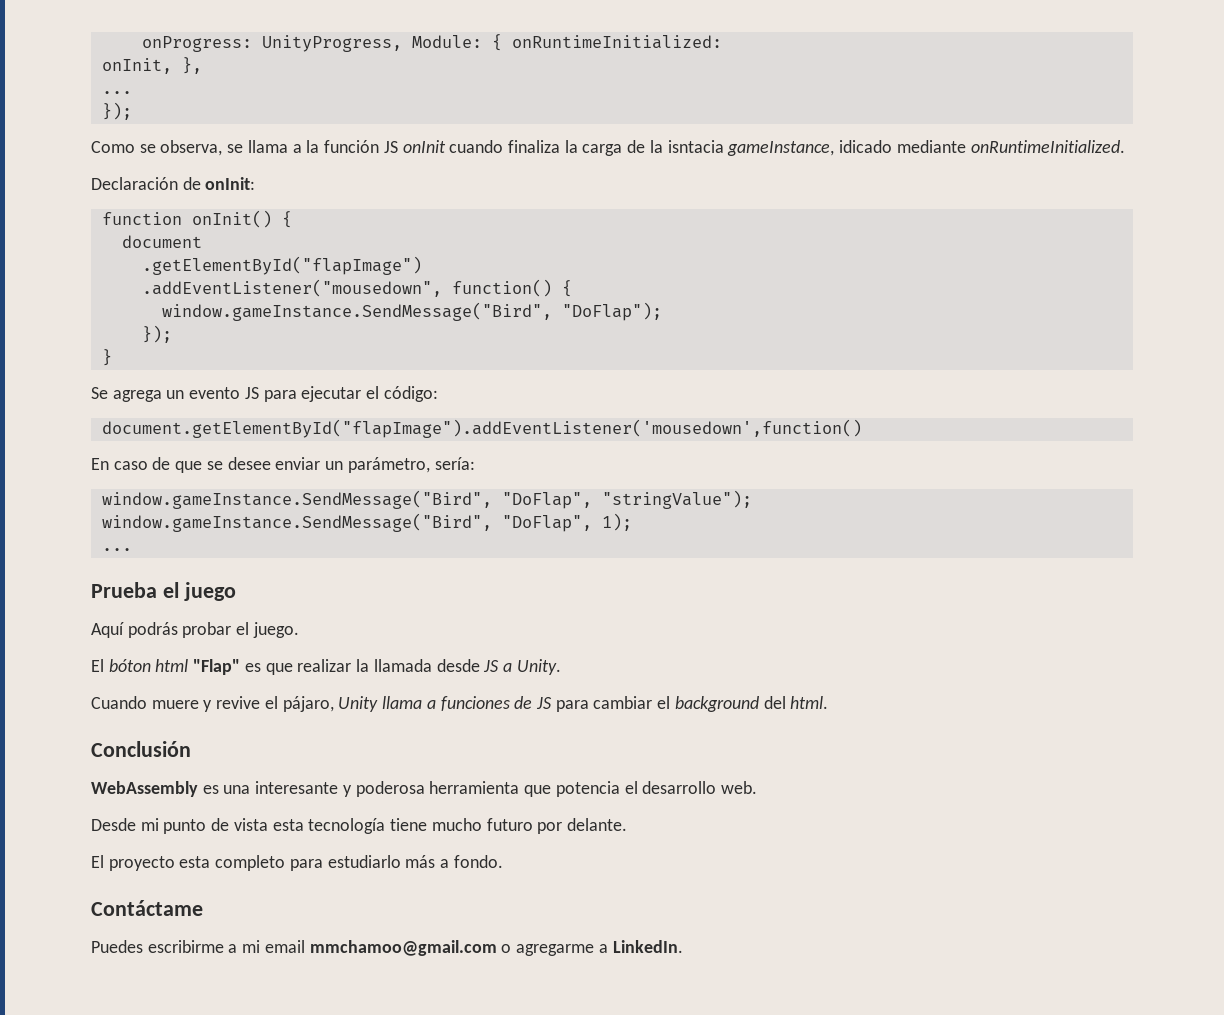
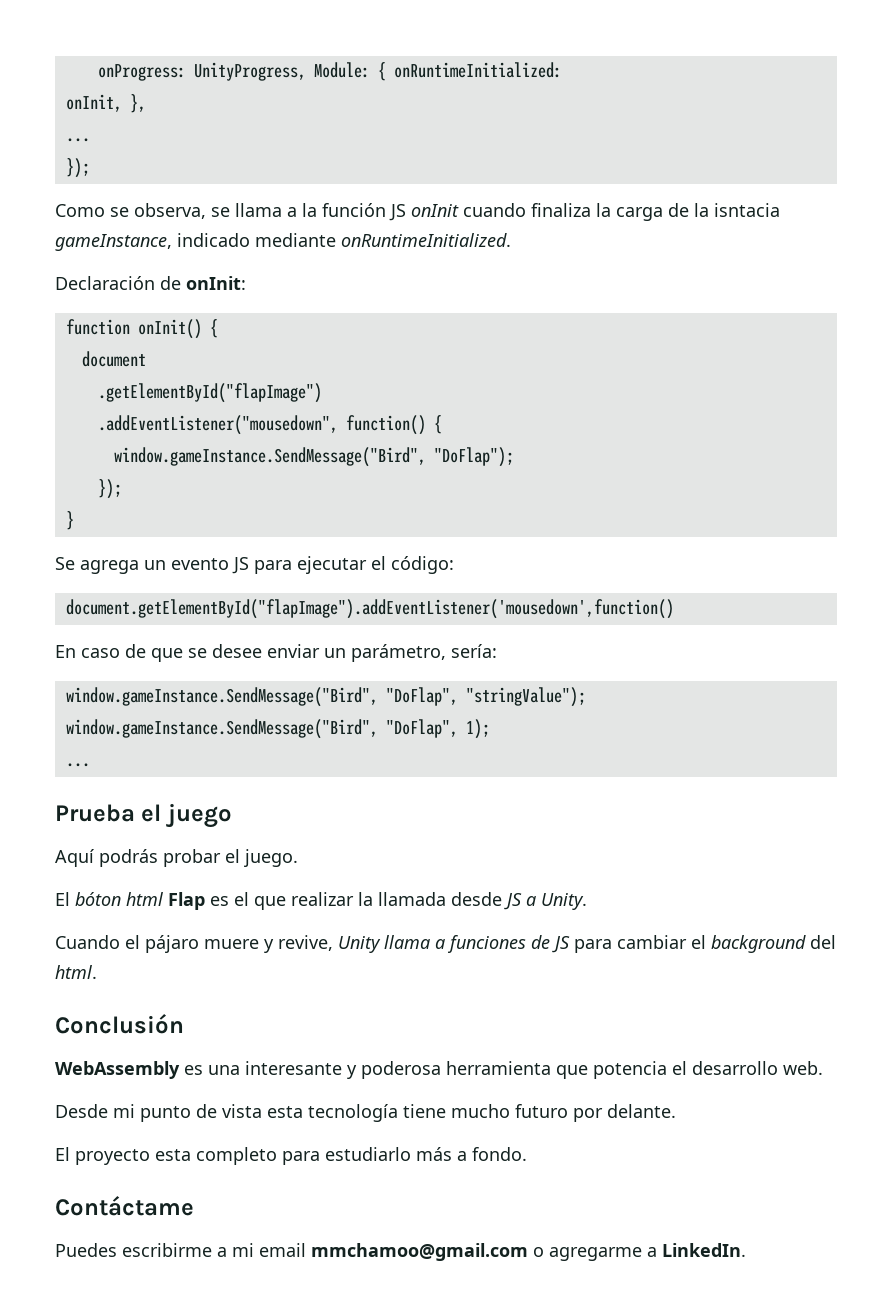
[839,140,893,153] idicado -> [177,233,250,247] indicado
[193,659,261,675] "Flap" es -> [168,892,249,910] Flap es el
[151,696,334,712] muere y revive el pájaro, -> [125,935,333,953] el pájaro muere y revive,

